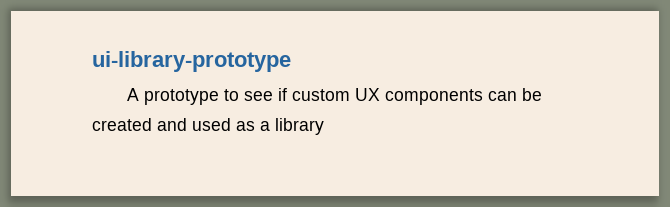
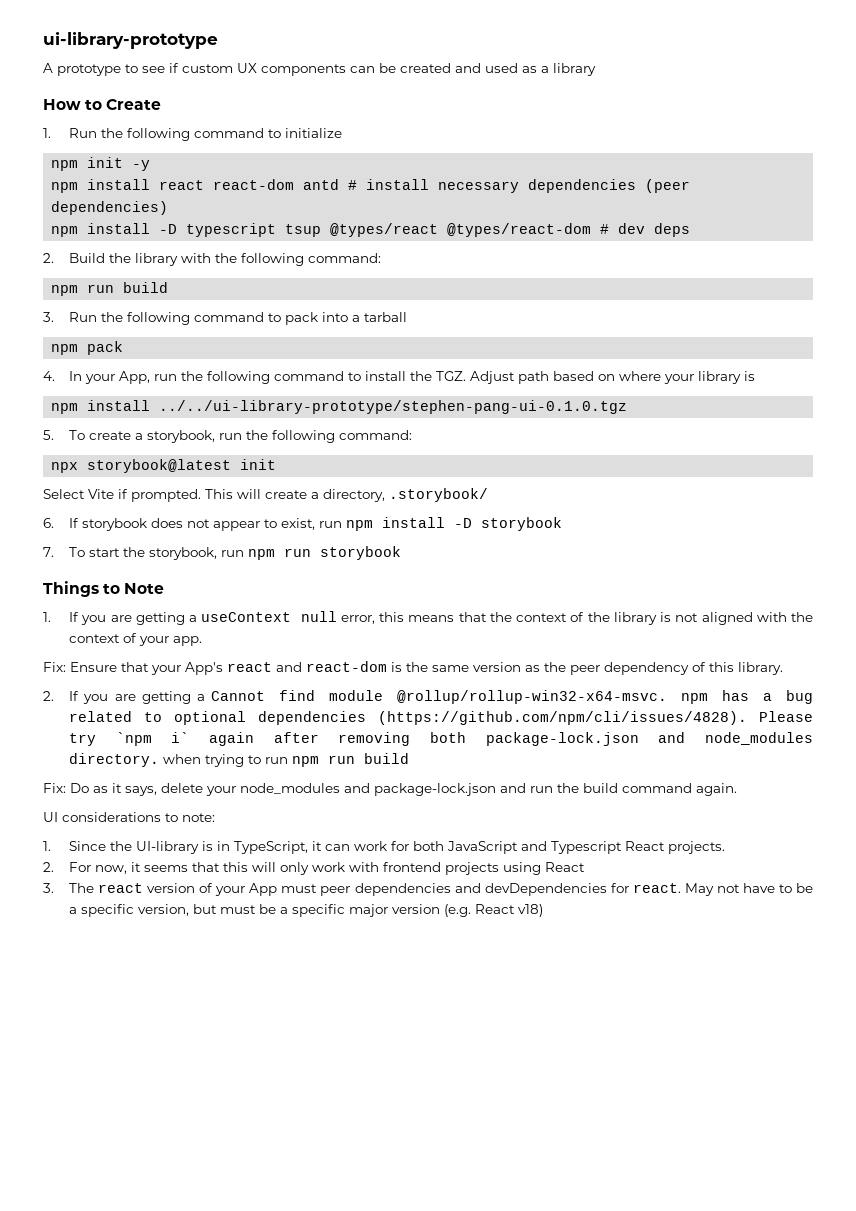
(324, 126) none -> [43,99,162,110] [43,128,343,141] [51,157,151,171] [51,179,691,193] [51,201,169,215] [51,223,691,237] [43,253,382,266] [51,282,169,296] [43,312,408,325] [51,341,124,355] [43,371,756,384] [51,400,628,414] [43,430,413,443] [51,459,277,473] [43,488,488,502] [43,517,563,531] [43,546,402,560] [43,581,165,597] [43,611,814,625] [69,633,203,646] [43,661,783,675] [43,690,813,704] [69,711,813,725] [69,732,814,746] [69,753,410,767] [43,783,737,796] [43,812,215,822] [43,841,726,854] [43,862,586,875] [43,883,814,896] [69,904,544,917] // How to Create // 1. Run the following command to initialize // npm init -y // npm install react react-dom antd # install necessary dependencies (peer dependencies) // npm install -D typescript tsup @types/react @types/react-dom # dev deps // 2. Build the library with the following command: // npm run build // 3. Run the following command to pack into a tarball // npm pack // 4. In your App, run the following command to install the TGZ. Adjust path based on where your library is // npm install ../../ui-library-prototype/stephen-pang-ui-0.1.0.tgz // 5. To create a storybook, run the following command: // npx storybook@latest init // Select Vite if prompted. This will create a directory, .storybook/ // 6. If storybook does not appear to exist, run npm install -D storybook // 7. To start the storybook, run npm run storybook // Things to Note // 1. If you are getting a useContext null error, this means that the context of the library is not aligned with the context of your app. // Fix: Ensure that your App's react and react-dom is the same version as the peer dependency of this library. // 2. If you are getting a Cannot find module @rollup/rollup-win32-x64-msvc. npm has a bug related to optional dependencies (https://github.com/npm/cli/issues/4828). Please try `npm i` again after removing both package-lock.json and node_modules directory. when trying to run npm run build // Fix: Do as it says, delete your node_modules and package-lock.json and run the build command again. // UI considerations to note: // 1. Since the UI-library is in TypeScript, it can work for both JavaScript and Typescript React projects. // 2. For now, it seems that this will only work with frontend projects using React // 3. The react version of your App must peer dependencies and devDependencies for react. May not have to be a specific version, but must be a specific major version (e.g. React v18)

